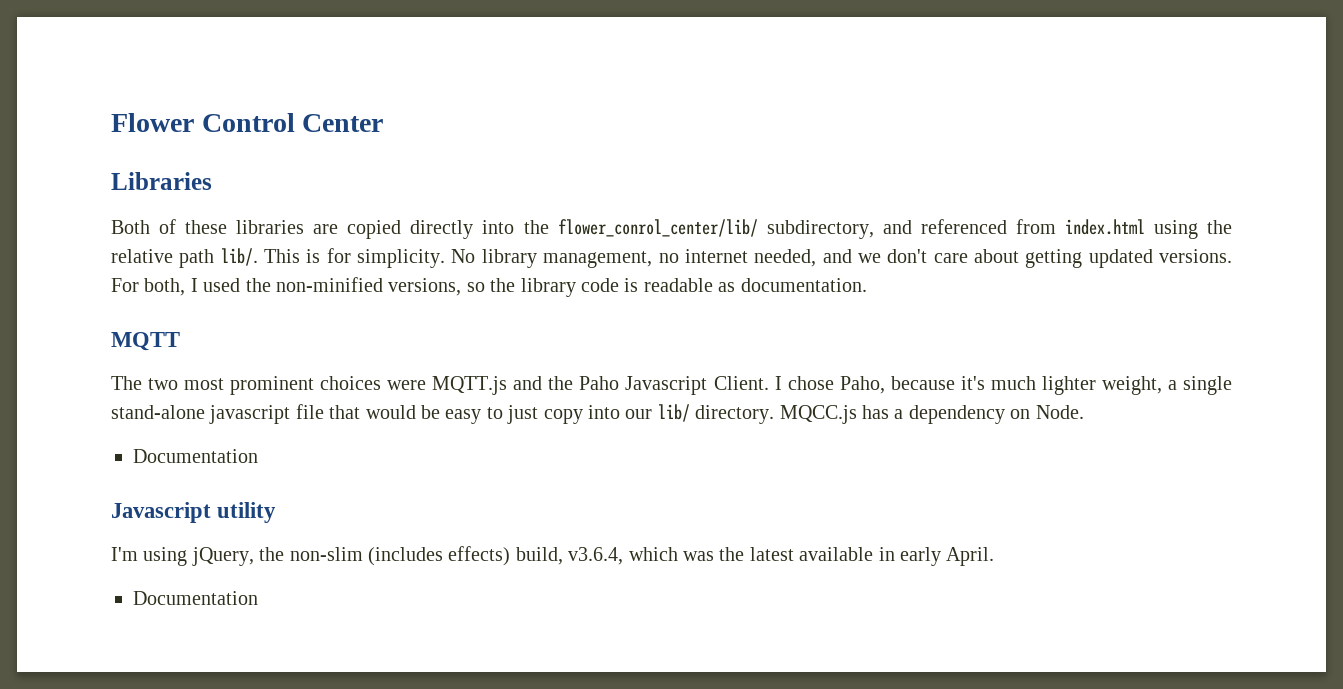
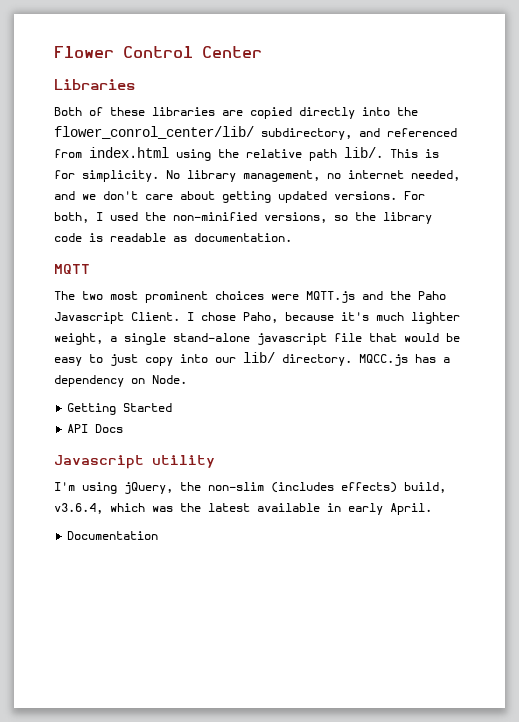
[133,449,258,463] Documentation -> [67,403,173,415] [67,424,124,433] Getting Started // API Docs

